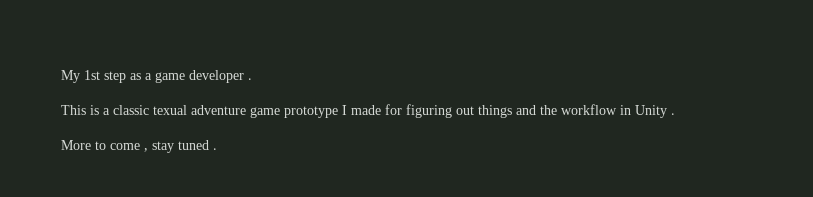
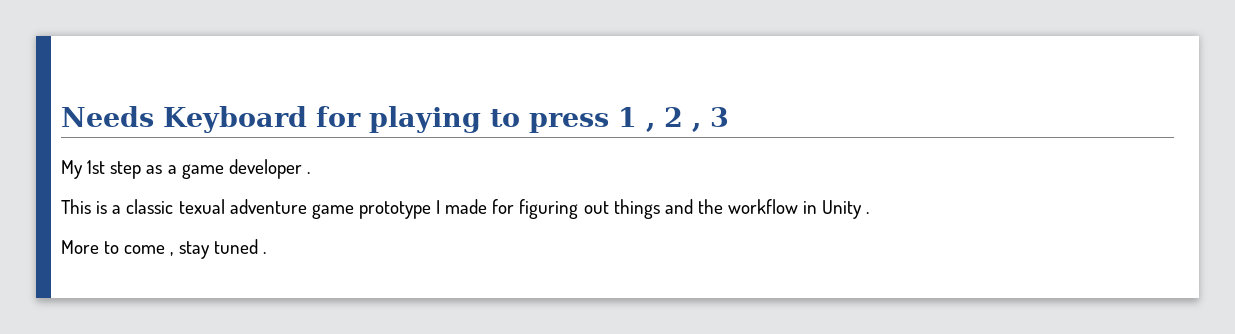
(61, 76) none -> [61,106,729,133] Needs Keyboard for playing to press 1 , 2 , 3 //

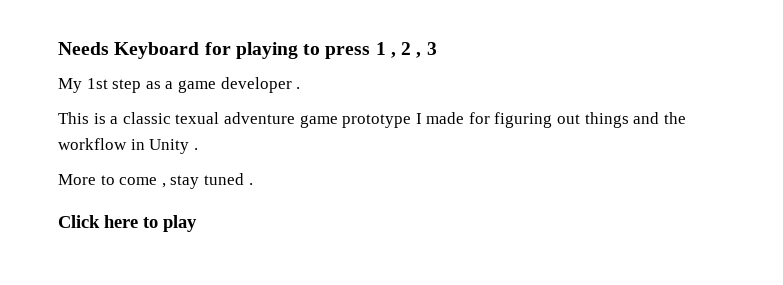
(266, 253) none -> [58,215,197,232] // Click here to play

